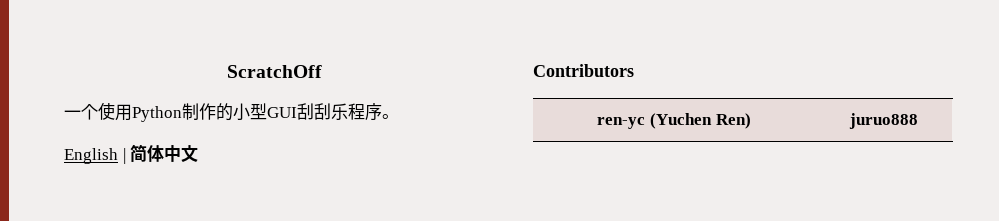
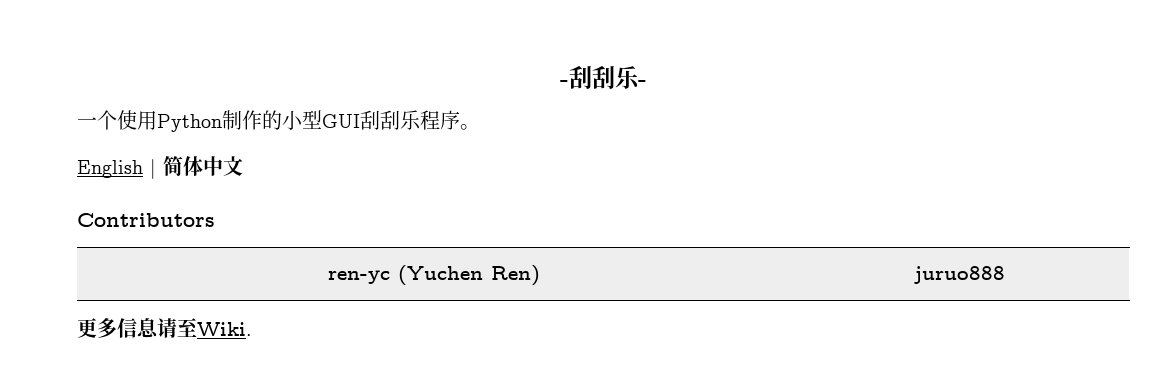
[226,65,322,78] ScratchOff -> [560,65,647,89] -刮刮乐-
(918, 121) none -> [77,318,252,338] // 更多信息请至Wiki.

